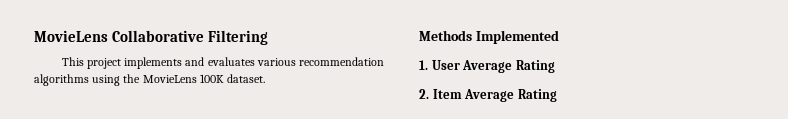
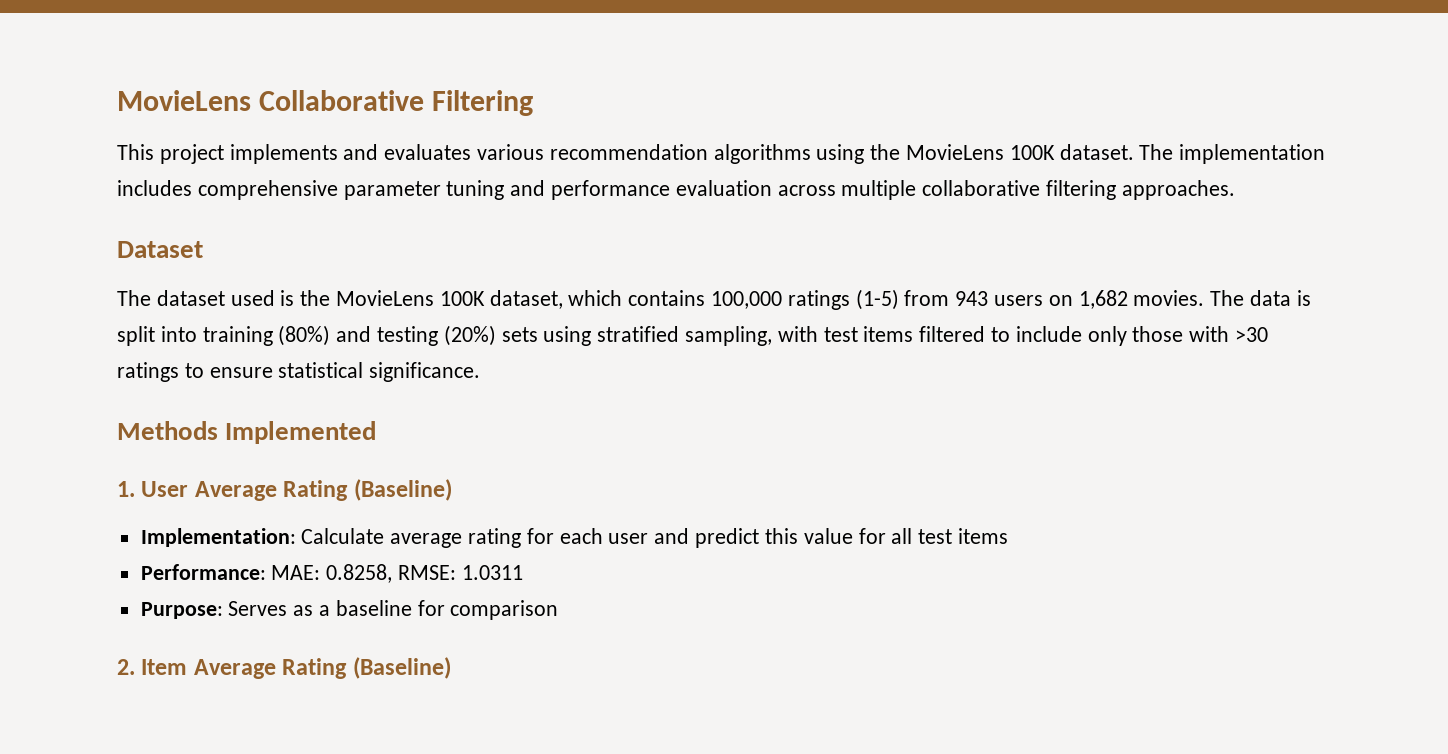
(266, 78) none -> [1139,144,1326,164] [117,180,1235,200] [117,241,203,258] [117,289,1311,310] [117,325,1269,346] [117,362,481,382] The implementation includes comprehensive parameter tuning and performance evaluation across multiple collaborative filtering approaches. // Dataset // The dataset used is the MovieLens 100K dataset, which contains 100,000 ratings (1-5) from 943 users on 1,682 movies. The data is split into training (80%) and testing (20%) sets using stratified sampling, with test items filtered to include only those with >30 ratings to ensure statistical significance.
(555, 66) none -> [353,479,452,501] [140,528,1008,548] [140,564,523,583] [140,600,559,620] (Baseline) // Implementation: Calculate average rating for each user and predict this value for all test items // Performance: MAE: 0.8258, RMSE: 1.0311 // Purpose: Serves as a baseline for comparison
(557, 95) none -> [352,657,451,679] (Baseline)

